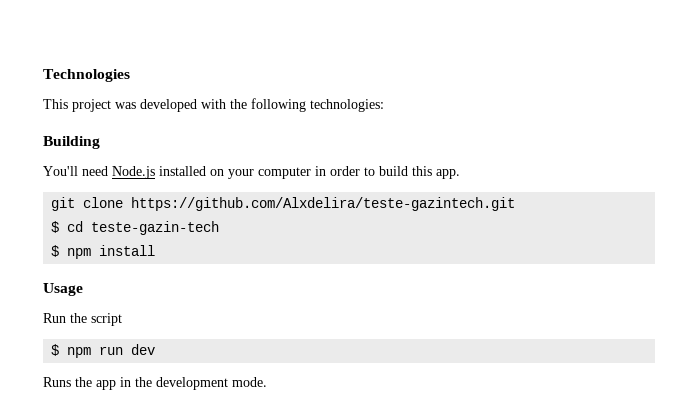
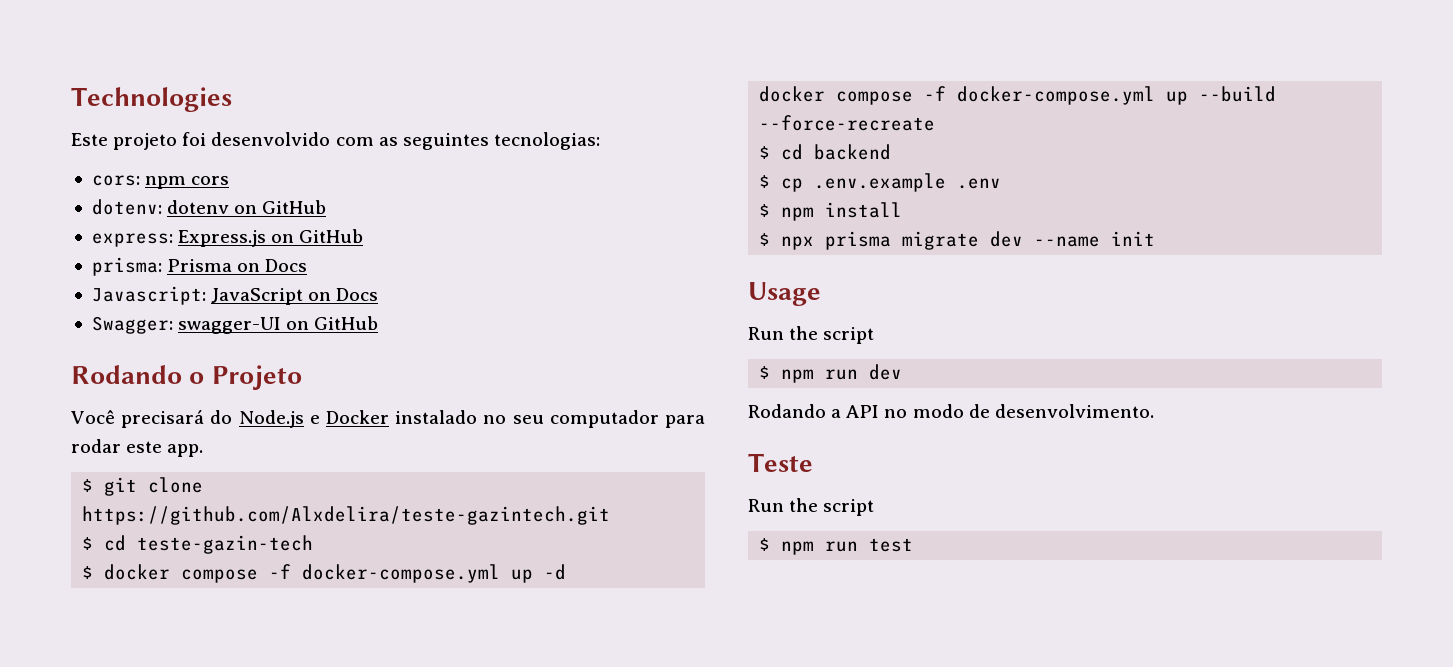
[43,98,384,112] [43,136,100,149] [43,166,432,179] This project was developed with the following technologies: // Building // You'll need Node.js installed on your computer in order to build this -> [71,132,600,150] [91,175,230,189] [91,199,327,215] [91,229,364,247] [91,257,308,276] [91,286,379,305] [91,316,379,334] [71,365,302,390] [71,410,706,428] [71,439,163,453] Este projeto foi desenvolvido com as seguintes tecnologias: // cors: npm cors // dotenv: dotenv on GitHub // express: Express.js on GitHub // prisma: Prisma on Docs // Javascript: JavaScript on Docs // Swagger: swagger-UI on GitHub // Rodando o Projeto // Você precisará do Node.js e Docker instalado no seu computador para rodar este
(460, 174) none -> [82,479,94,492] $
[67,245,156,259] npm install -> [104,564,567,583] [759,86,1277,105] [759,115,936,131] [759,144,892,160] [759,173,1002,192] [759,202,903,221] [759,231,1156,250] docker compose -f docker-compose.yml up -d // docker compose -f docker-compose.yml up --build --force-recreate // $ cd backend // $ cp .env.example .env // $ npm install // $ npx prisma migrate dev --name init
[43,377,267,390] Runs the app in the development mode. -> [748,404,1154,418] [748,453,813,472] [748,498,875,516] [759,538,914,555] Rodando a API no modo de desenvolvimento. // Teste // Run the script // $ npm run test

